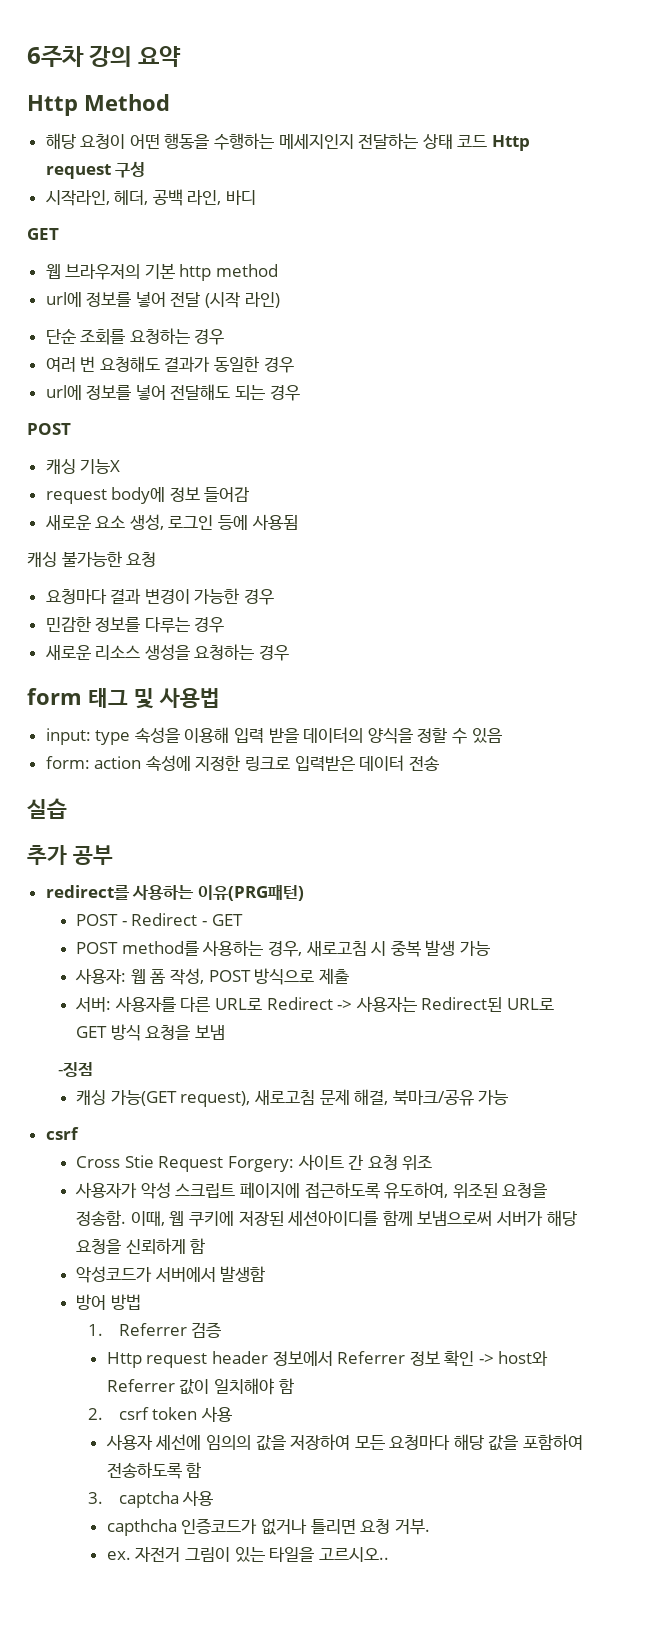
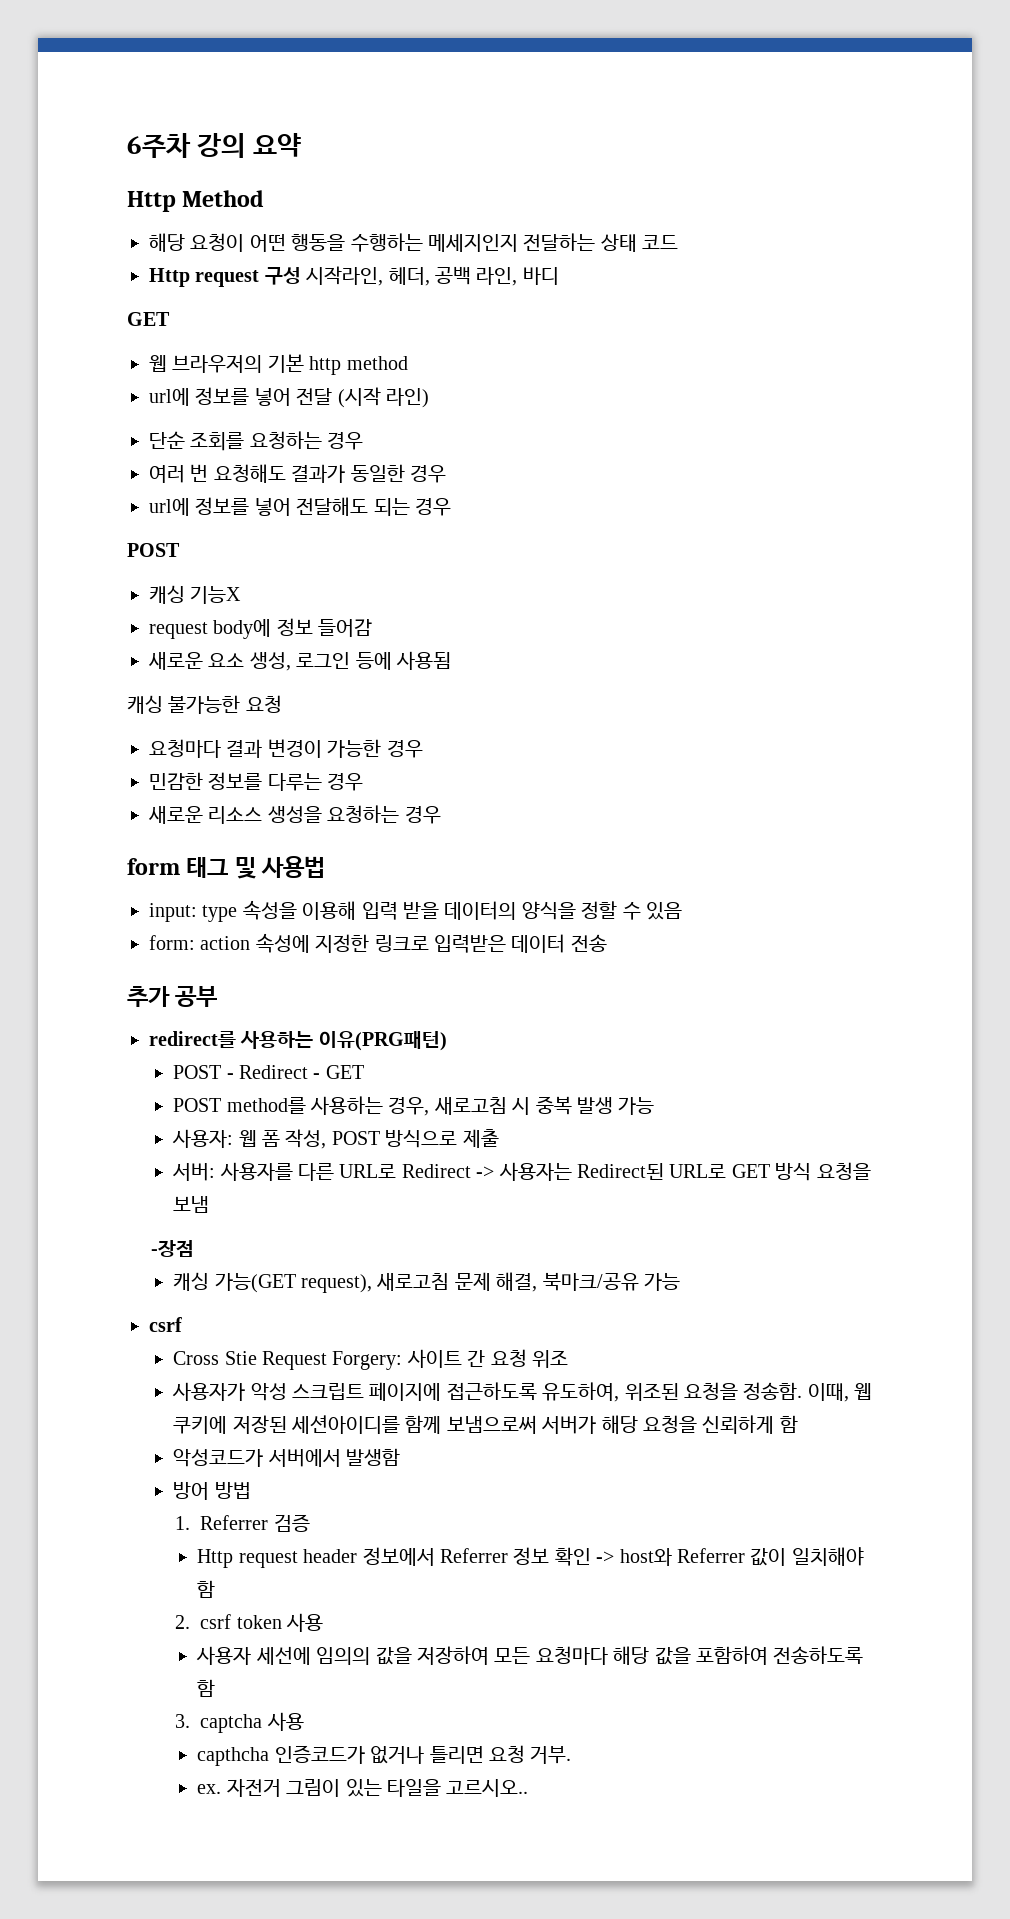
(488, 141) none -> (679, 242) //
(146, 169) // -> (301, 276) none
[27,798,67,819] // 실습 -> (607, 943) none
[57,1062,93,1077] -징점 -> [151,1240,195,1257] -장점

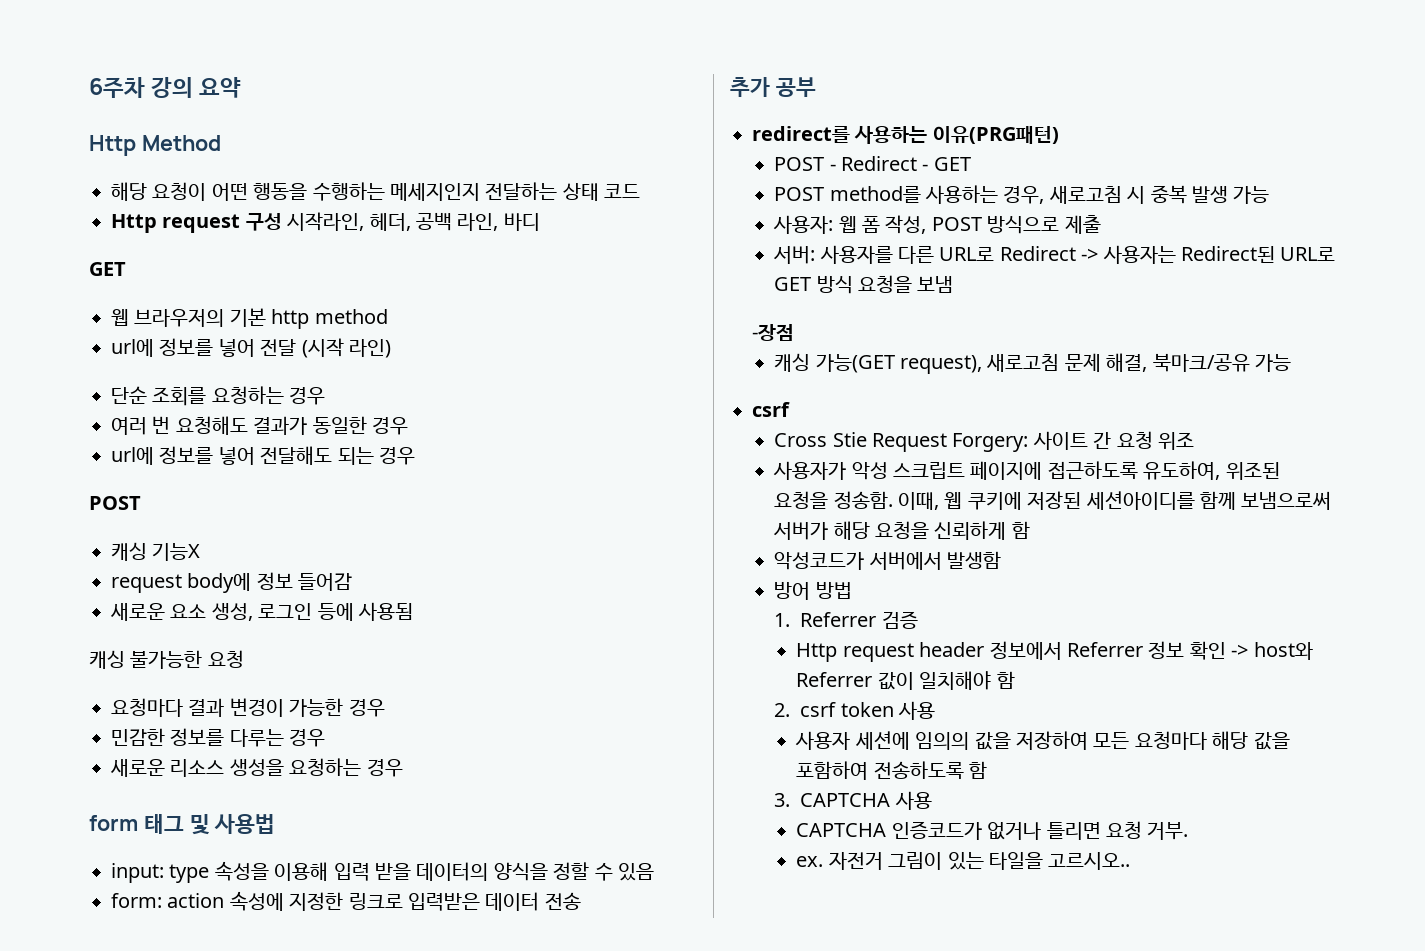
[255,1646,311,1665] 세선에 -> [854,731,910,750] 세션에
[200,1712,304,1733] [197,1747,270,1766] captcha 사용 // capthcha -> [800,791,932,810] [796,823,887,837] CAPTCHA 사용 // CAPTCHA

